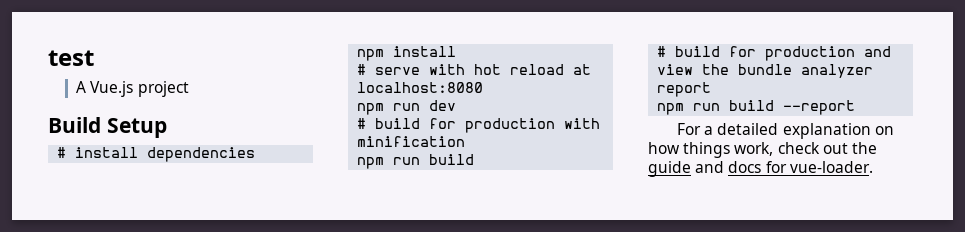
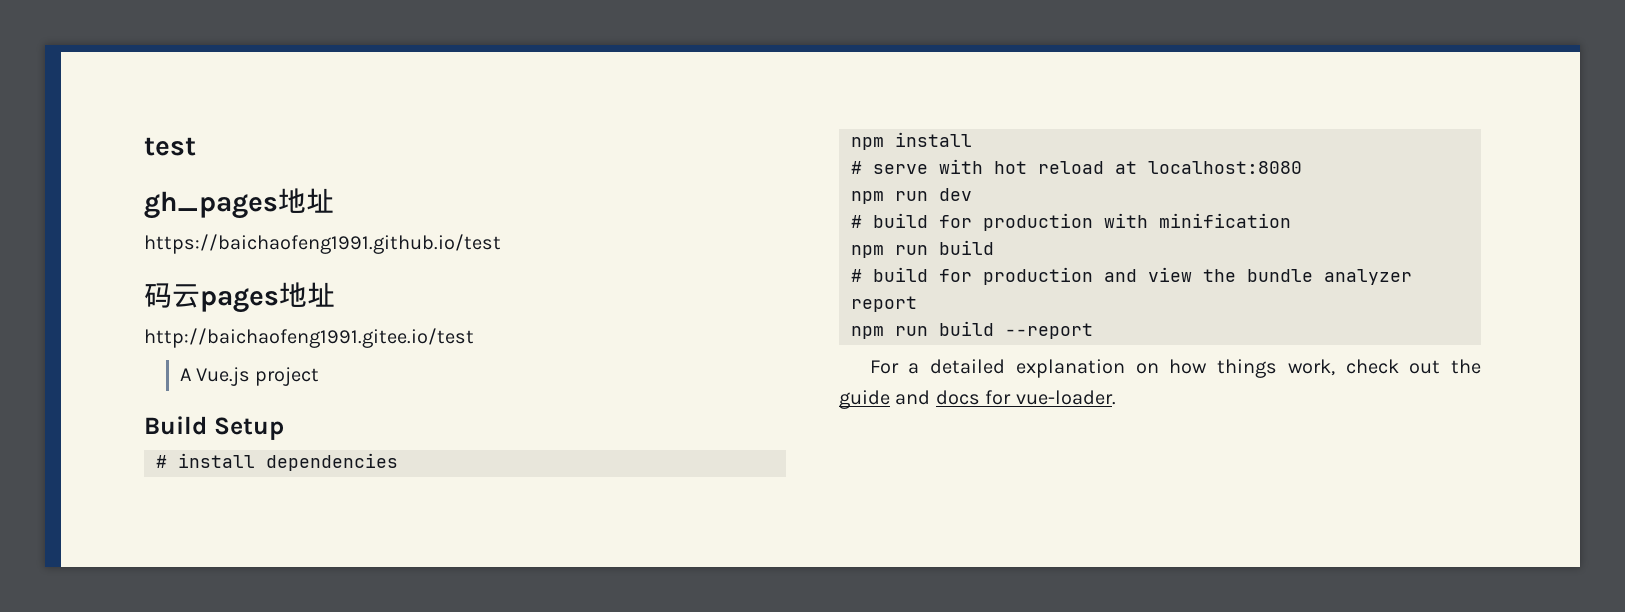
(94, 58) none -> [144,188,334,219] [144,234,501,254] [144,282,335,313] [144,328,474,348] // gh_pages地址 // https://baichaofeng1991.github.io/test // 码云pages地址 // http://baichaofeng1991.gitee.io/test

